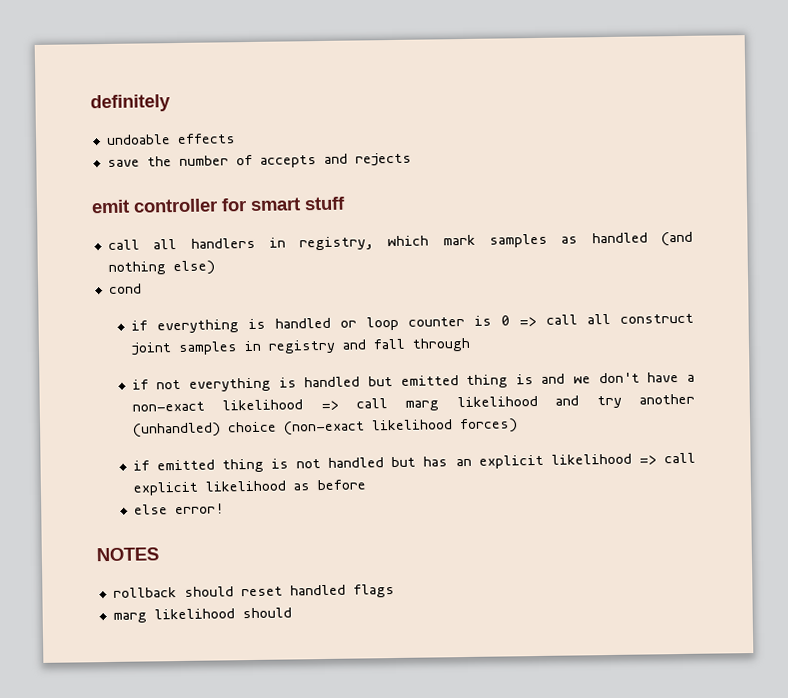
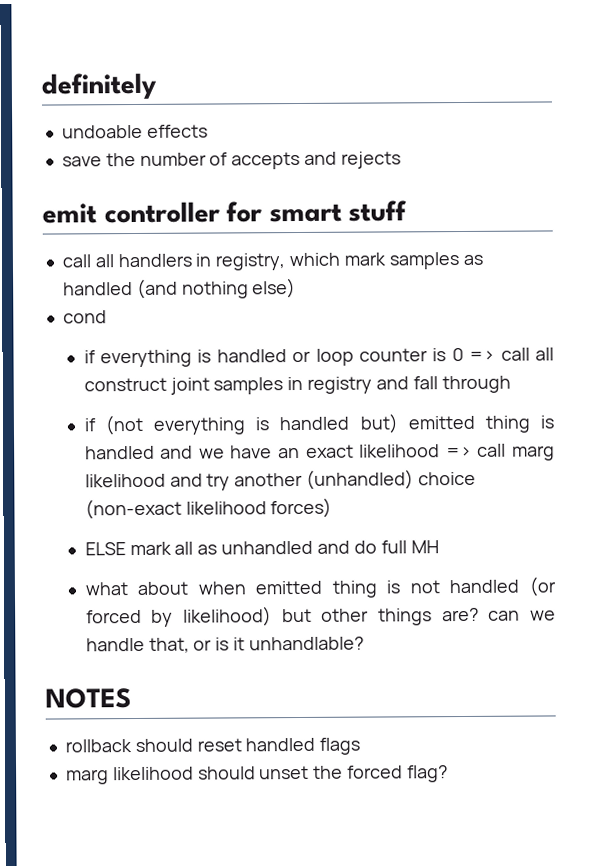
[156,374,534,392] not everything is handled but emitted thing is -> [104,413,555,436] [84,445,155,460] (not everything is handled but) emitted thing is handled
[598,372,696,384] [131,401,205,412] don't have a non-exact -> [230,444,354,459] have an exact
[132,460,150,471] if -> [84,540,439,556] [84,581,246,596] ELSE mark all as unhandled and do full MH // what about when
[391,452,696,469] [132,479,366,496] [133,503,224,515] but has an explicit likelihood => call explicit likelihood as before // else error! -> [529,576,558,597] [85,606,557,627] [85,636,364,653] (or forced by likelihood) but other things are? can we handle that, or is it unhandlable?
(292, 613) none -> [259,765,448,783] unset the forced flag?

